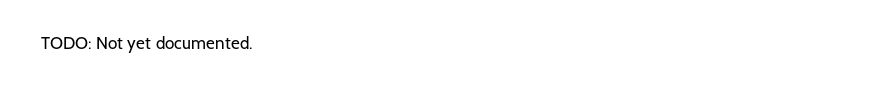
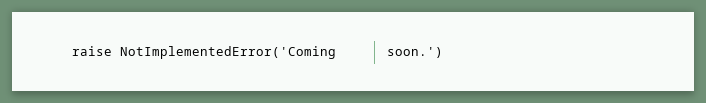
[41,36,252,53] TODO: Not yet documented. -> [72,46,443,59] raise NotImplementedError('Coming soon.')

